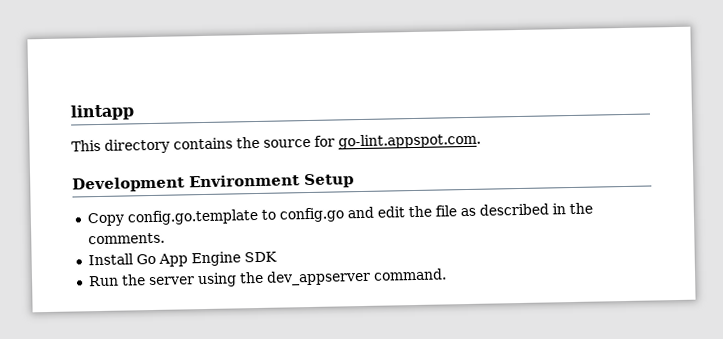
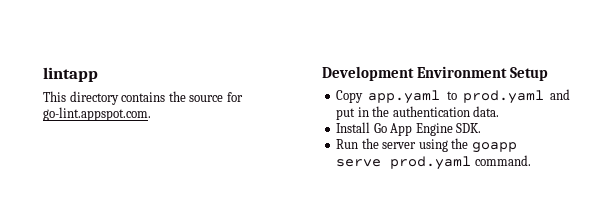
[126,202,593,226] [87,232,165,245] config.go.template to config.go and edit the file as described in the comments. -> [368,89,570,104] [336,106,500,120] app.yaml to prod.yaml and put in the authentication data.
[243,251,277,263] SDK -> [456,123,482,133] SDK.
[265,269,371,286] dev_appserver -> [471,142,517,153] [336,156,472,170] goapp serve prod.yaml

